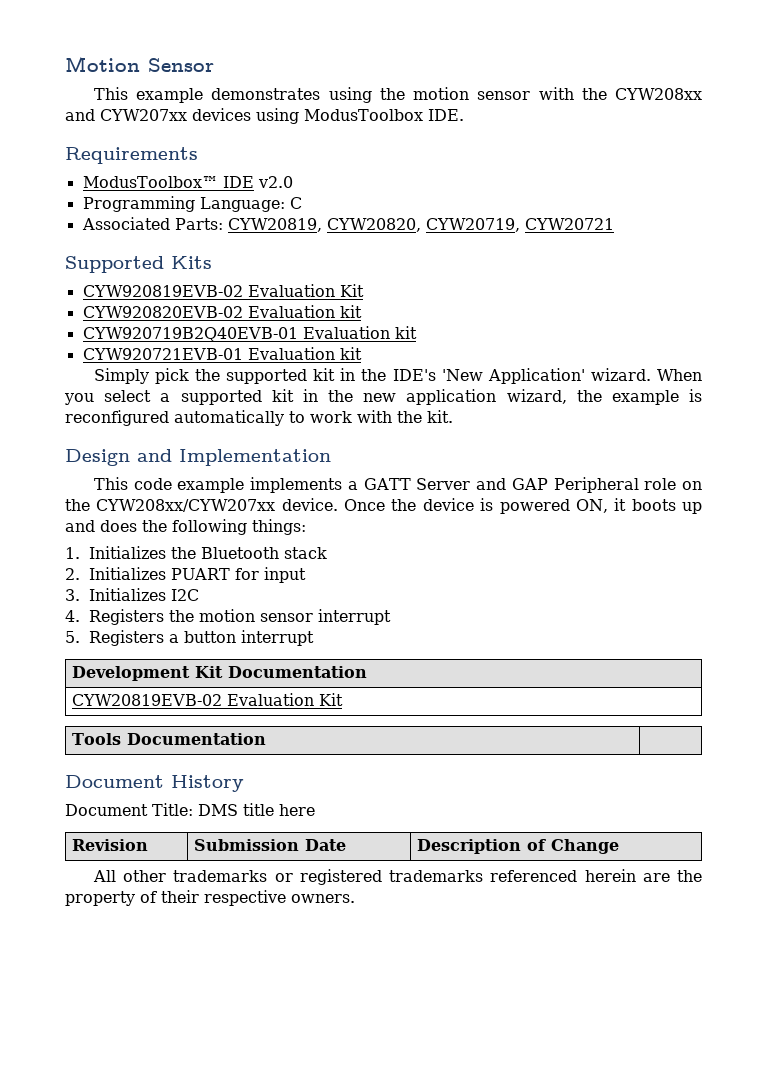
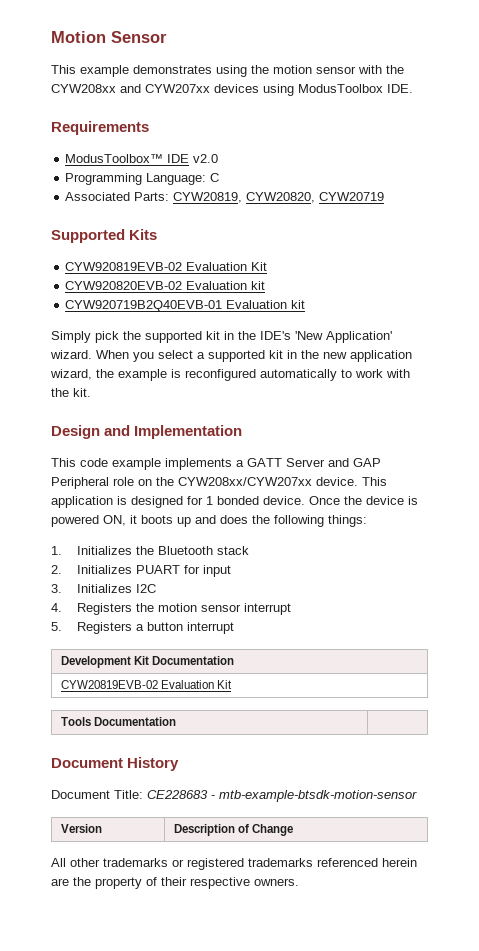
[425,218,614,232] CYW20719, CYW20721 -> [319,192,385,201] CYW20719
[82,347,362,360] // CYW920721EVB-01 Evaluation kit -> (306, 304) none
(338, 504) none -> [362,477,387,486] [51,496,305,508] This application is designed for 1 bonded device.
[198,803,315,816] [72,839,149,851] [194,839,347,851] DMS title here // Revision | Submission Date -> [147,790,417,802] [60,824,102,833] CE228683 - mtb-example-btsdk-motion-sensor // Version

